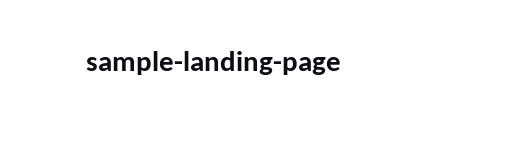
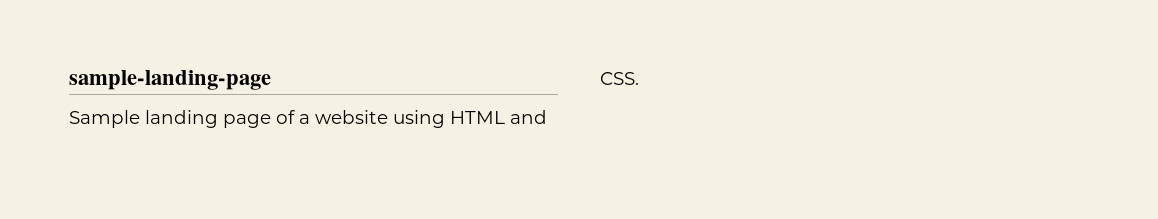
(341, 63) none -> [69,110,547,128] [600,72,639,85] // Sample landing page of a website using HTML and CSS.

